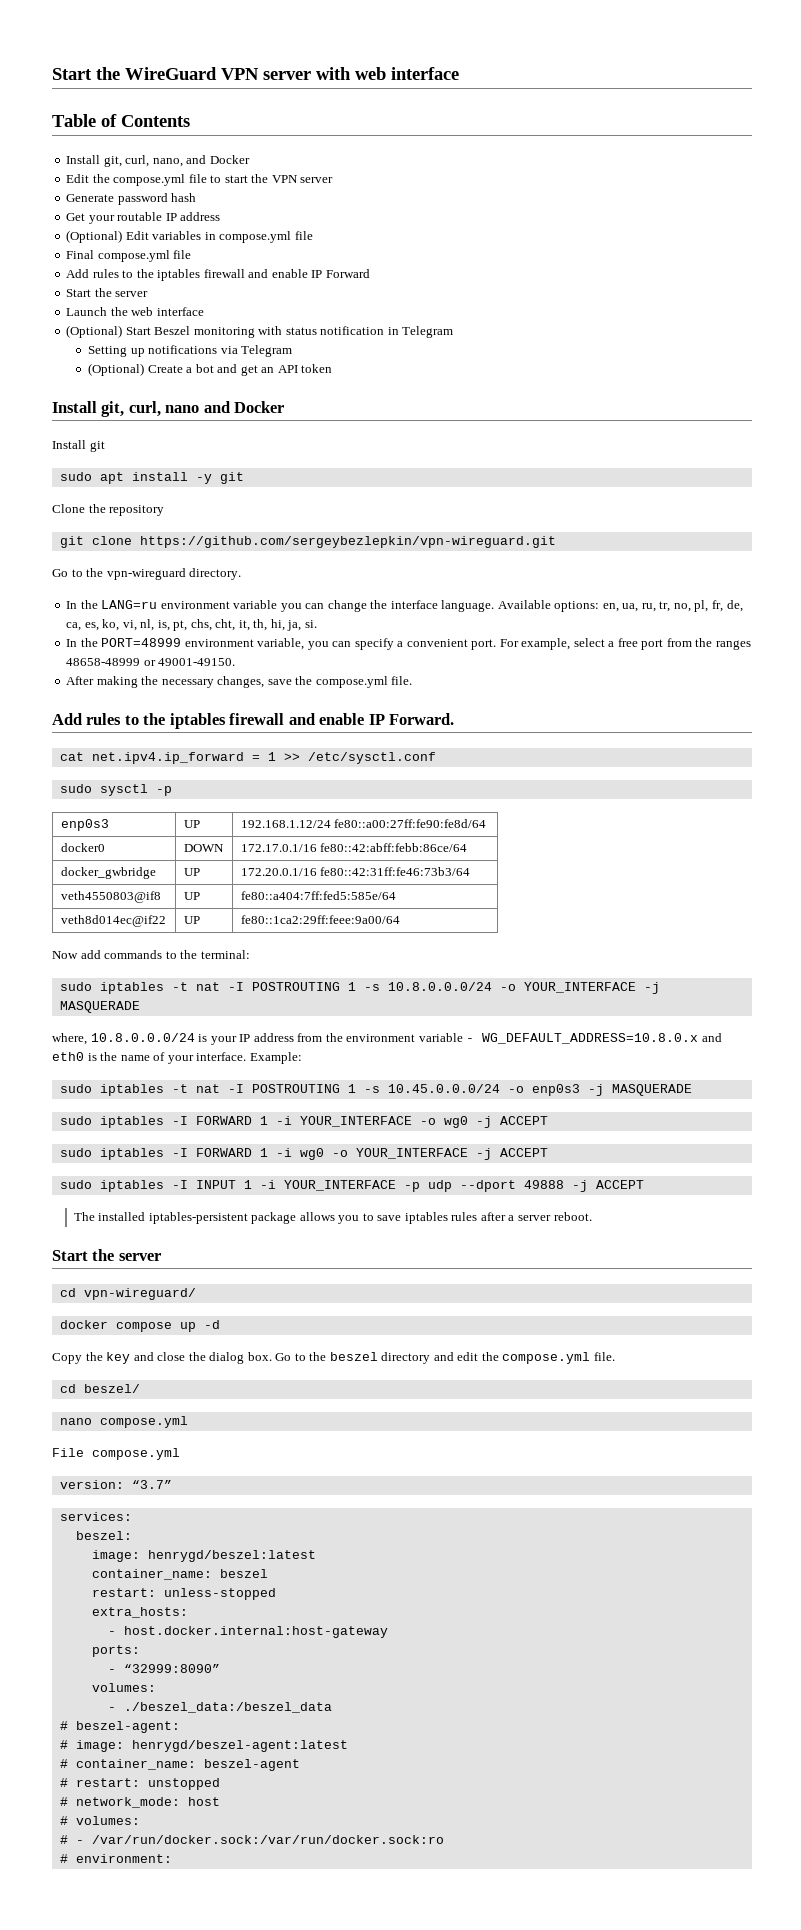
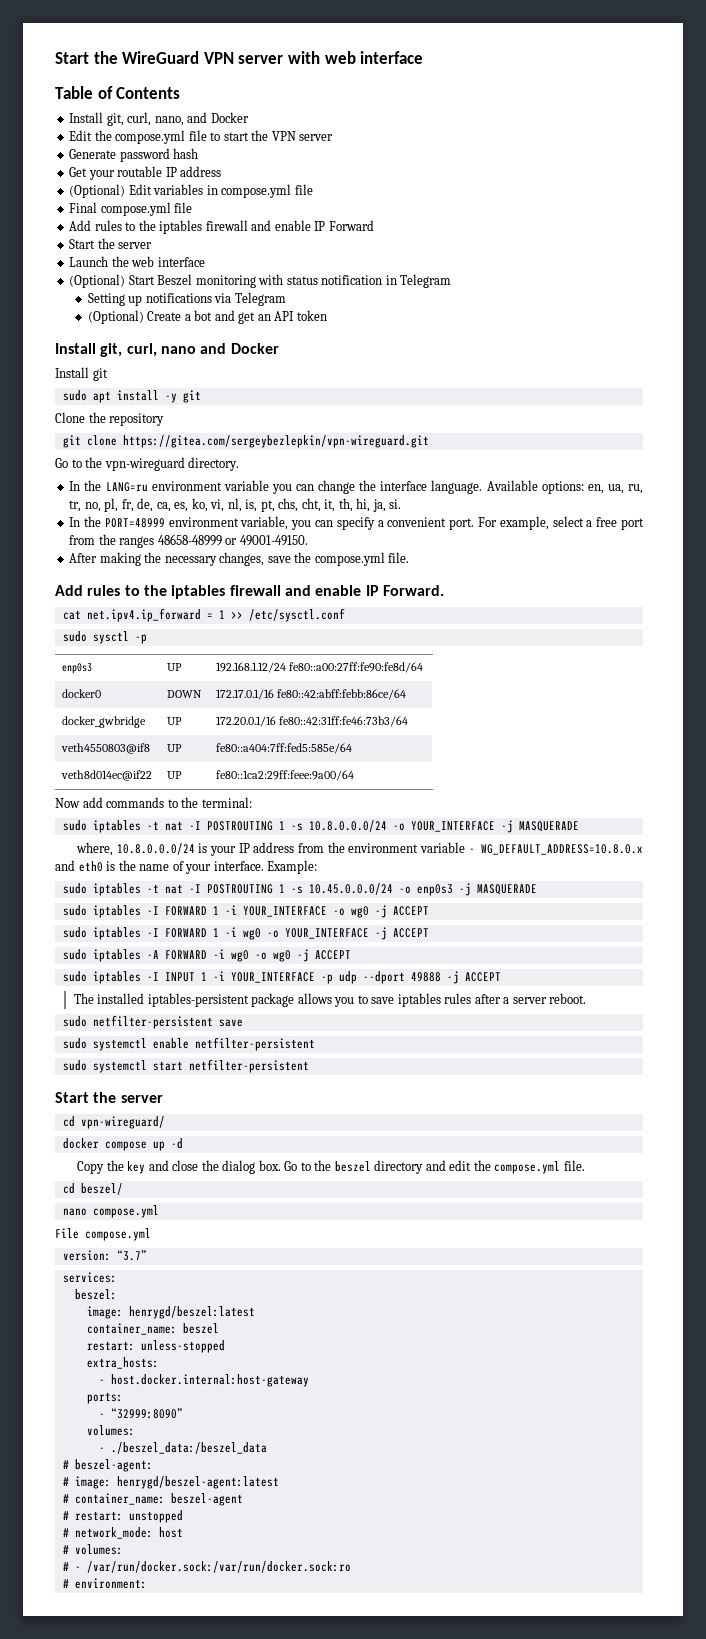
[139,536,556,548] https://github.com/sergeybezlepkin/vpn-wireguard.git -> [122,435,429,448] https://gitea.com/sergeybezlepkin/vpn-wireguard.git
(548, 1152) none -> [62,949,351,962] // sudo iptables -A FORWARD -i wg0 -o wg0 -j ACCEPT
(592, 1216) none -> [62,1015,243,1029] [62,1037,315,1051] [62,1059,309,1073] // sudo netfilter-persistent save // sudo systemctl enable netfilter-persistent // sudo systemctl start netfilter-persistent

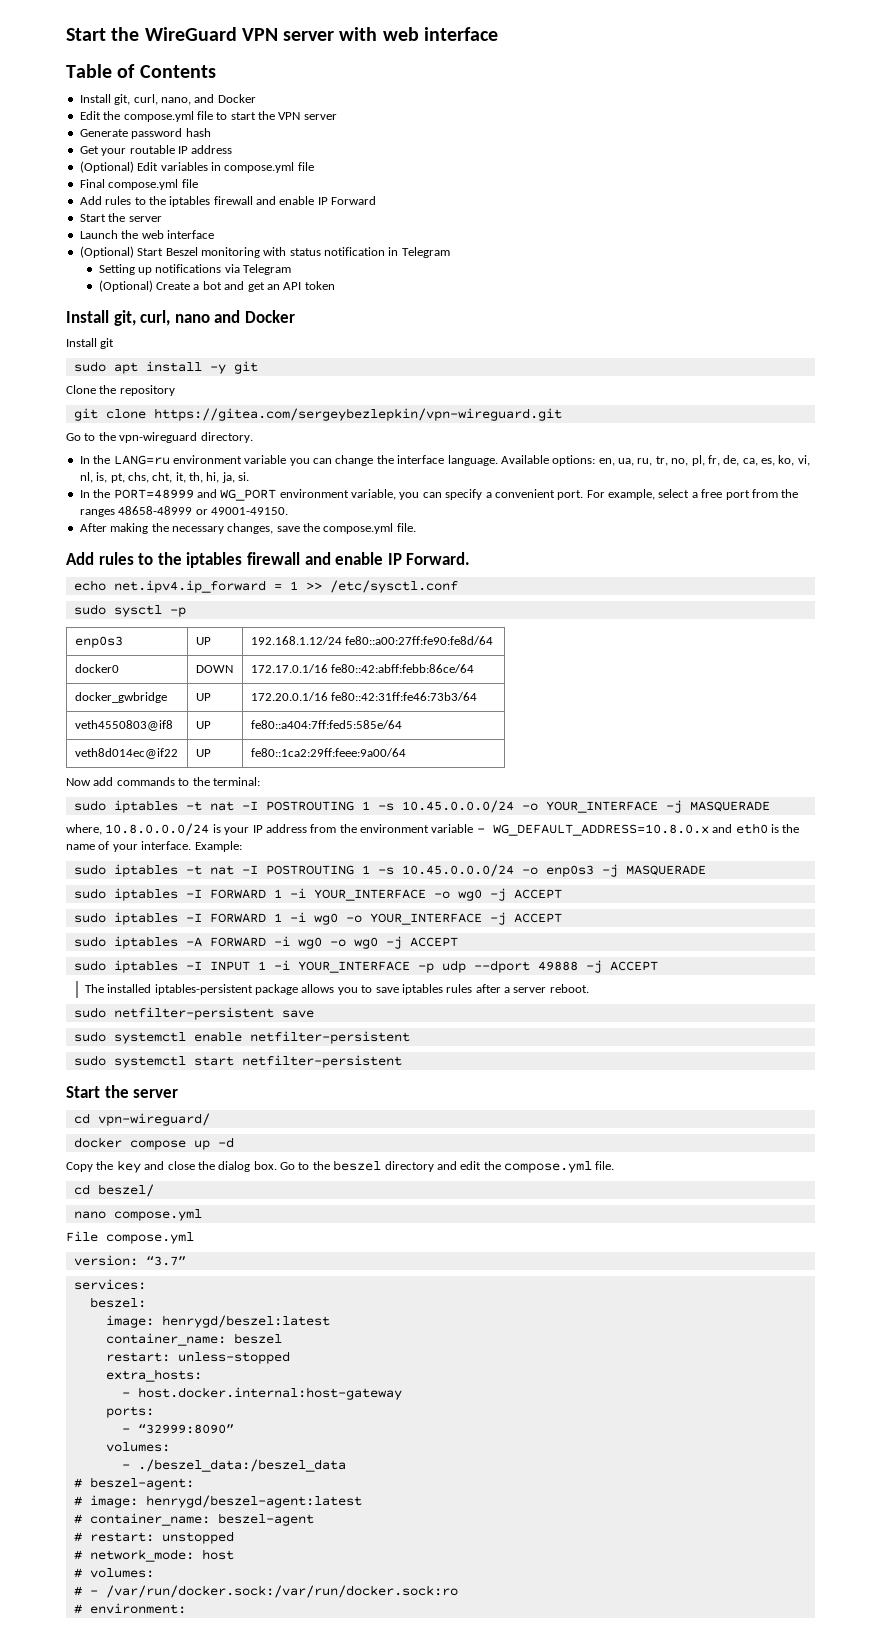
(165, 523) none -> [196,489,277,501] and WG_PORT
[62,610,81,620] cat -> [73,580,106,591] echo
[308,820,387,832] 10.8.0.0.0/24 -> [401,800,514,813] 10.45.0.0.0/24

